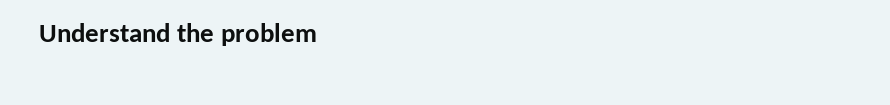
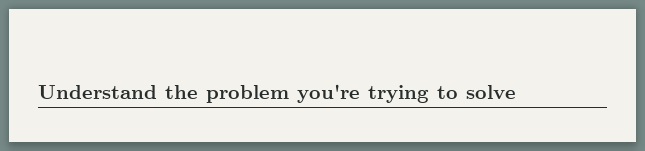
(318, 34) none -> [297,84,516,103] you're trying to solve

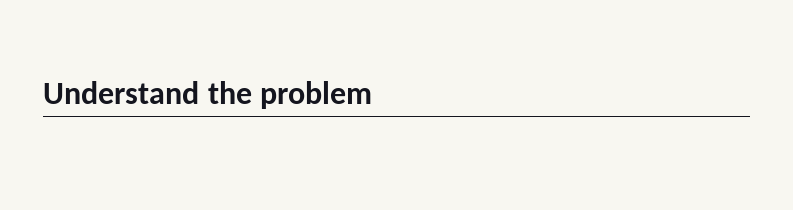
[297,84,516,103] you're trying to solve -> (373, 95) none

